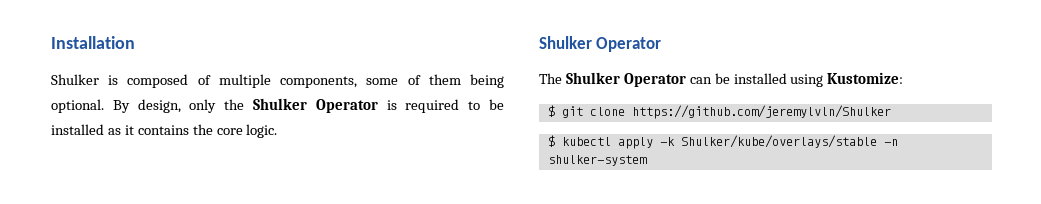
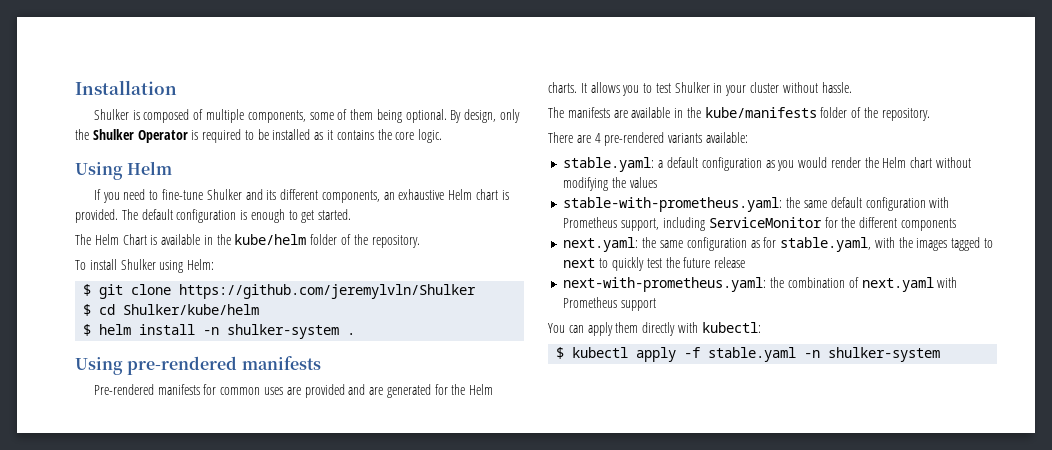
[539,36,662,52] [539,72,904,87] [547,105,891,119] Shulker Operator // The Shulker Operator can be installed using Kustomize: // $ git clone https://github.com/jeremylvln/Shulker -> [75,161,173,180] [93,189,509,203] [75,209,352,223] [75,234,420,248] [75,259,215,273] [83,284,477,299] [83,304,260,316] [83,324,356,339] [75,356,321,375] [93,384,494,398] [548,82,852,96] [548,107,930,121] [548,132,748,146] [563,157,971,172] [563,177,657,191] [563,197,950,212] [563,217,956,231] [563,237,993,252] [563,257,746,271] [563,277,958,292] [563,297,657,311] [548,322,761,336] Using Helm // If you need to fine-tune Shulker and its different components, an exhaustive Helm chart is provided. The default configuration is enough to get started. // The Helm Chart is available in the kube/helm folder of the repository. // To install Shulker using Helm: // $ git clone https://github.com/jeremylvln/Shulker // $ cd Shulker/kube/helm // $ helm install -n shulker-system . // Using pre-rendered manifests // Pre-rendered manifests for common uses are provided and are generated for the Helm charts. It allows you to test Shulker in your cluster without hassle. // The manifests are available in the kube/manifests folder of the repository. // There are 4 pre-rendered variants available: // stable.yaml: a default configuration as you would render the Helm chart without modifying the values // stable-with-prometheus.yaml: the same default configuration with Prometheus support, including ServiceMonitor for the different components // next.yaml: the same configuration as for stable.yaml, with the images tagged to next to quickly test the future release // next-with-prometheus.yaml: the combination of next.yaml with Prometheus support // You can apply them directly with kubectl:
[659,135,877,148] -k Shulker/kube/overlays/stable -> [684,347,797,362] -f stable.yaml

